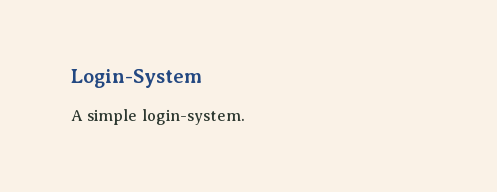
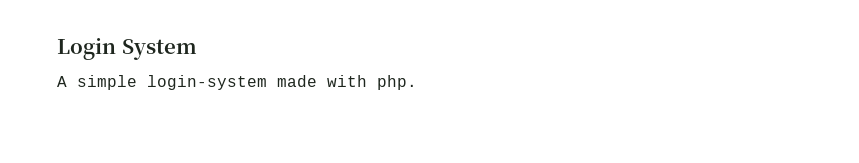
[71,69,202,88] Login-System -> [57,38,197,60] Login System
[141,109,245,125] login-system. -> [147,75,417,90] login-system made with php.

